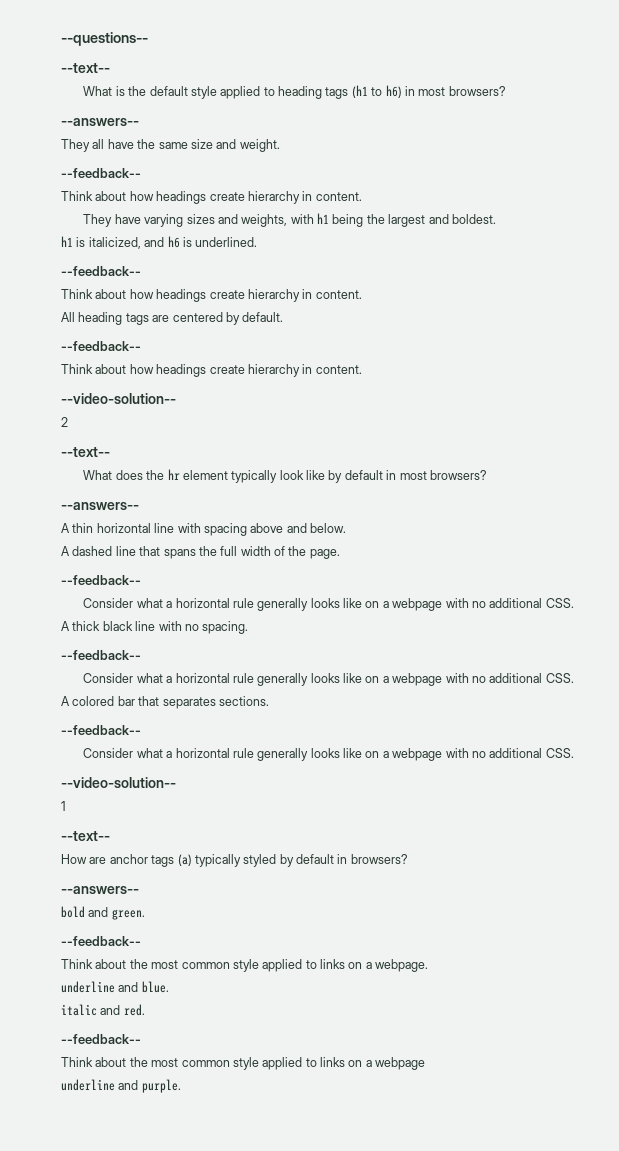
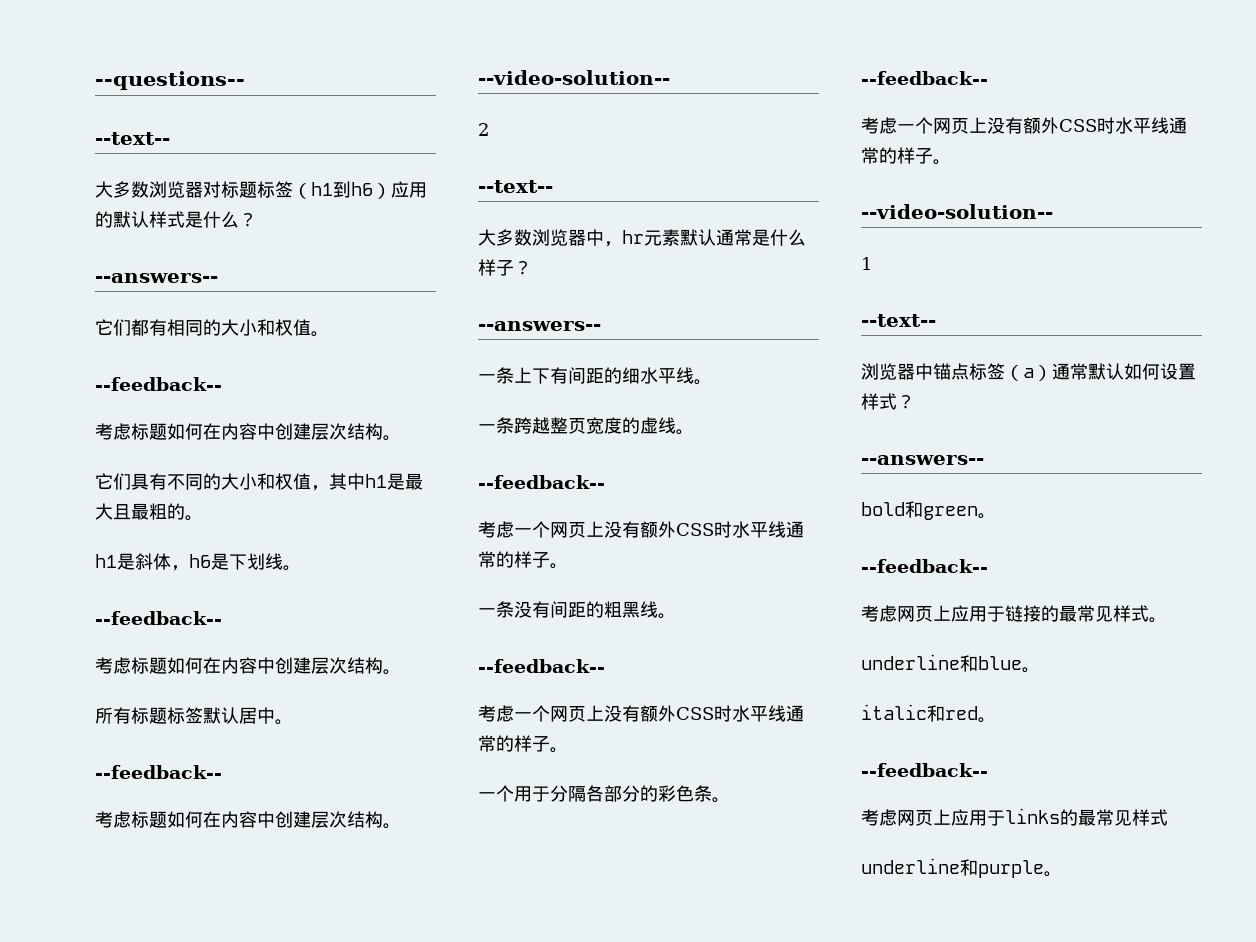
[83,85,506,99] [61,118,139,126] [61,139,280,152] [61,168,141,178] [61,191,362,204] [83,213,496,227] [61,236,258,249] [61,266,141,276] [61,289,362,302] [61,312,284,325] [61,341,141,351] [61,364,362,377] [61,393,176,404] [61,417,68,427] [61,447,110,457] [83,469,487,483] [61,502,139,510] [61,523,346,536] [61,546,340,559] [61,575,141,585] [83,598,574,611] [61,621,249,634] [61,650,141,660] [83,673,574,686] [61,696,269,709] [61,725,141,735] [83,748,574,761] [61,777,176,788] [61,801,66,811] [61,831,110,841] [61,854,408,867] What is the default style applied to heading tags (h1 to h6) in most browsers? // --answers-- // They all have the same size and weight. // --feedback-- // Think about how headings create hierarchy in content. // They have varying sizes and weights, with h1 being the largest and boldest. // h1 is italicized, and h6 is underlined. // --feedback-- // Think about how headings create hierarchy in content. // All heading tags are centered by default. // --feedback-- // Think about how headings create hierarchy in content. // --video-solution-- // 2 // --text-- // What does the hr element typically look like by default in most browsers? // --answers-- // A thin horizontal line with spacing above and below. // A dashed line that spans the full width of the page. // --feedback-- // Consider what a horizontal rule generally looks like on a webpage with no additional CSS. // A thick black line with no spacing. // --feedback-- // Consider what a horizontal rule generally looks like on a webpage with no additional CSS. // A colored bar that separates sections. // --feedback-- // Consider what a horizontal rule generally looks like on a webpage with no additional CSS. // --video-solution-- // 1 // --text-- // How are anchor tags (a) typically styled by default in browsers? -> [95,181,427,199] [95,211,257,228] [95,273,218,283] [95,319,329,337] [95,377,222,391] [95,423,401,441] [95,473,423,491] [95,503,203,521] [95,553,301,571] [95,611,222,625] [95,657,401,675] [95,707,293,725] [95,765,222,779] [95,811,401,829] [478,70,670,85] [478,123,489,136] [478,180,553,193] [478,229,806,247] [478,259,532,276] [478,321,601,331] [478,367,712,385] [478,417,694,435] [478,475,605,489] [478,521,804,538] [478,551,568,569] [478,601,676,619] [478,659,605,673] [478,705,804,722] [478,735,568,753] [478,785,730,803] [861,71,988,85] [861,117,1187,134] [861,147,951,165] [861,204,1053,219] [861,257,872,270] [861,314,936,327] [861,363,1196,381] [861,393,915,410] 大多数浏览器对标题标签（h1到h6）应用的默认样式是什么？ // --answers-- // 它们都有相同的大小和权值。 // --feedback-- // 考虑标题如何在内容中创建层次结构。 // 它们具有不同的大小和权值，其中h1是最大且最粗的。 // h1是斜体，h6是下划线。 // --feedback-- // 考虑标题如何在内容中创建层次结构。 // 所有标题标签默认居中。 // --feedback-- // 考虑标题如何在内容中创建层次结构。 // --video-solution-- // 2 // --text-- // 大多数浏览器中，hr元素默认通常是什么样子？ // --answers-- // 一条上下有间距的细水平线。 // 一条跨越整页宽度的虚线。 // --feedback-- // 考虑一个网页上没有额外CSS时水平线通常的样子。 // 一条没有间距的粗黑线。 // --feedback-- // 考虑一个网页上没有额外CSS时水平线通常的样子。 // 一个用于分隔各部分的彩色条。 // --feedback-- // 考虑一个网页上没有额外CSS时水平线通常的样子。 // --video-solution-- // 1 // --text-- // 浏览器中锚点标签（a）通常默认如何设置样式？
[88,907,145,920] [61,936,141,946] [61,959,429,972] [61,981,169,993] and green. // --feedback-- // Think about the most common style applied to links on a webpage. // underline and blue. -> [905,501,996,520] [861,559,988,573] [861,605,1167,623] [861,654,1040,673] 和green。 // --feedback-- // 考虑网页上应用于链接的最常见样式。 // underline和blue。
[100,1004,145,1016] [61,1034,141,1044] [61,1057,426,1070] [61,1079,181,1093] and red. // --feedback-- // Think about the most common style applied to links on a webpage // underline and purple. -> [927,705,996,723] [861,763,988,777] [861,808,1168,826] [861,858,1062,878] 和red。 // --feedback-- // 考虑网页上应用于links的最常见样式 // underline和purple。

